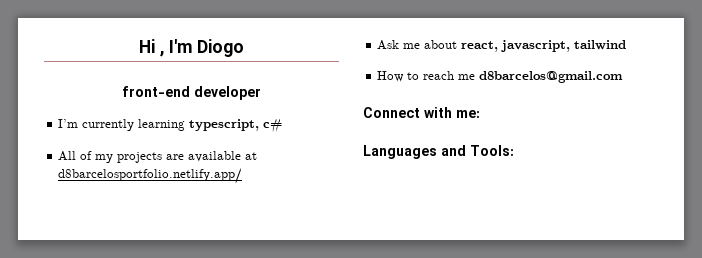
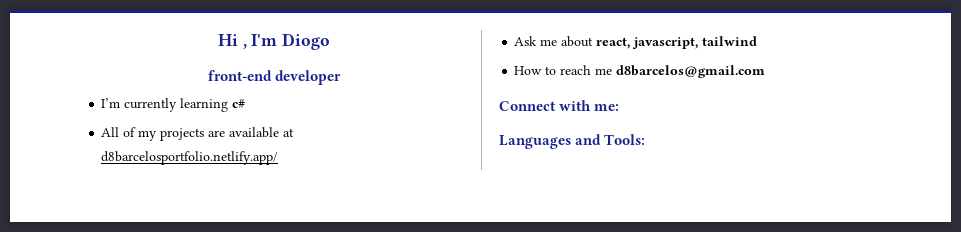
[189,119,260,131] typescript, -> (229, 105) none

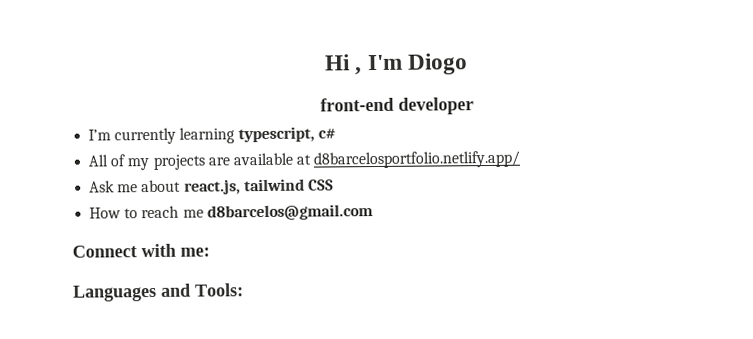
(229, 105) none -> [237,126,315,143] typescript,
[596,37,699,49] react, javascript, -> [183,179,241,195] react.js,
(758, 41) none -> [307,179,334,191] CSS

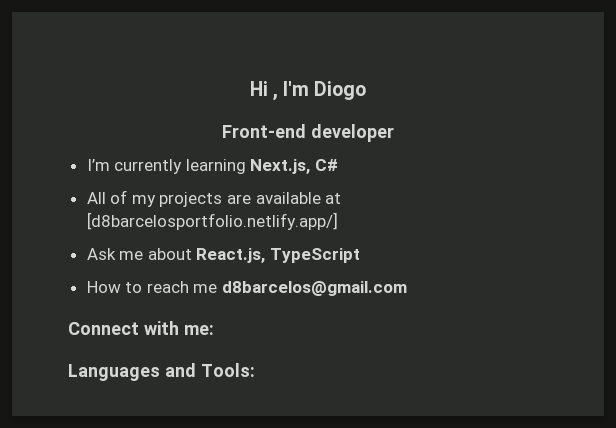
[319,97,394,112] front-end -> [222,124,307,138] Front-end
[237,126,336,143] typescript, c# -> [250,159,339,174] Next.js, C#
[313,150,521,169] d8barcelosportfolio.netlify.app/ -> [86,212,338,230] [d8barcelosportfolio.netlify.app/]
[183,178,334,195] react.js, tailwind CSS -> [196,248,361,263] React.js, TypeScript

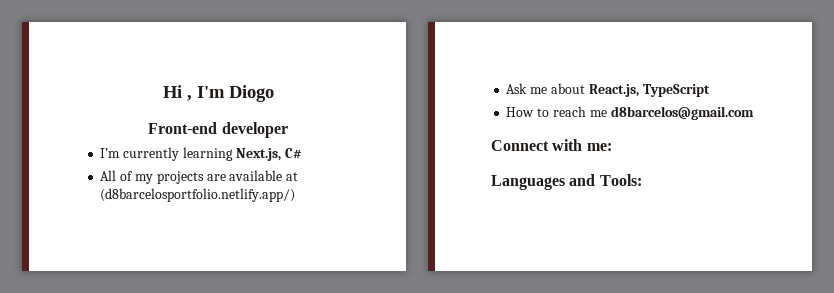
[86,212,338,230] [d8barcelosportfolio.netlify.app/] -> [100,188,296,202] (d8barcelosportfolio.netlify.app/)

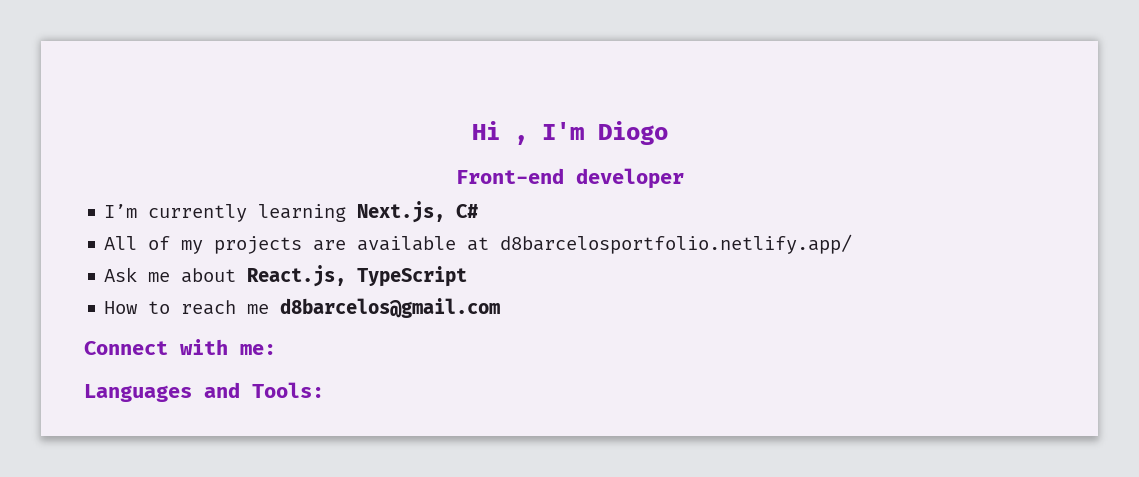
[100,188,296,202] (d8barcelosportfolio.netlify.app/) -> [500,234,853,254] d8barcelosportfolio.netlify.app/

